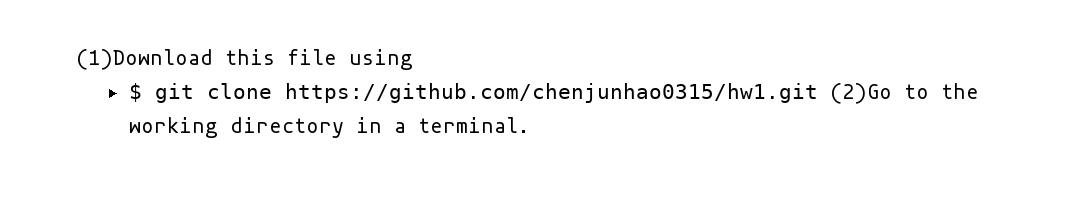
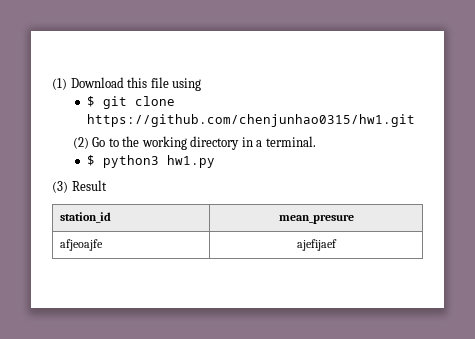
[76,49,213,70] (1)Download -> [52,77,124,90] (1) Download
[829,83,892,104] (2)Go -> [72,137,106,149] // (2) Go
(529, 125) none -> [86,155,215,168] [52,180,107,193] [60,212,112,223] [278,214,354,224] [60,239,104,251] [296,239,337,251] // $ python3 hw1.py // (3) Result // station_id | mean_presure // afjeoajfe | ajefijaef

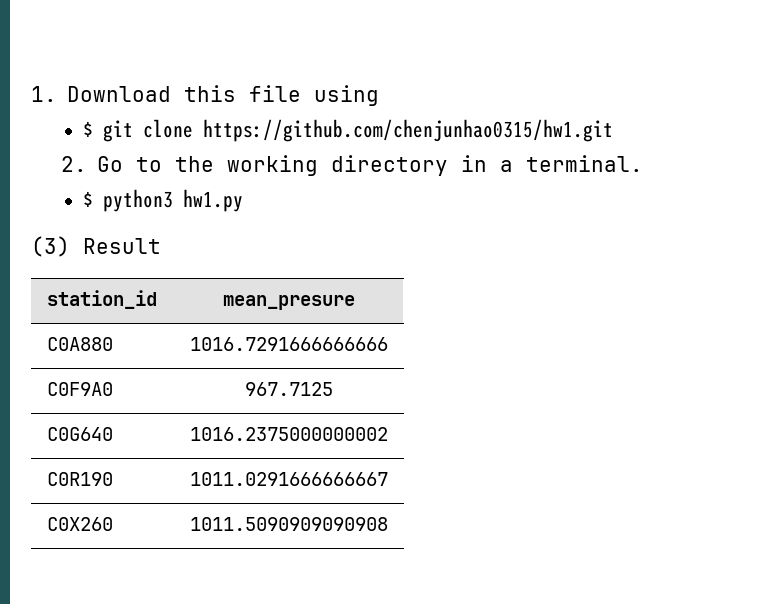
[52,78,67,90] (1) -> [31,86,57,102] 1.
[72,137,89,149] (2) -> [60,156,87,172] 2.
[60,239,104,251] [296,239,337,251] afjeoajfe | ajefijaef -> [46,337,113,351] [189,337,388,351] [46,382,113,396] [244,382,333,396] [46,427,113,441] [189,427,388,441] [46,472,113,486] [189,472,388,486] [46,517,113,531] [189,517,388,531] C0A880 | 1016.7291666666666 // C0F9A0 | 967.7125 // C0G640 | 1016.2375000000002 // C0R190 | 1011.0291666666667 // C0X260 | 1011.5090909090908

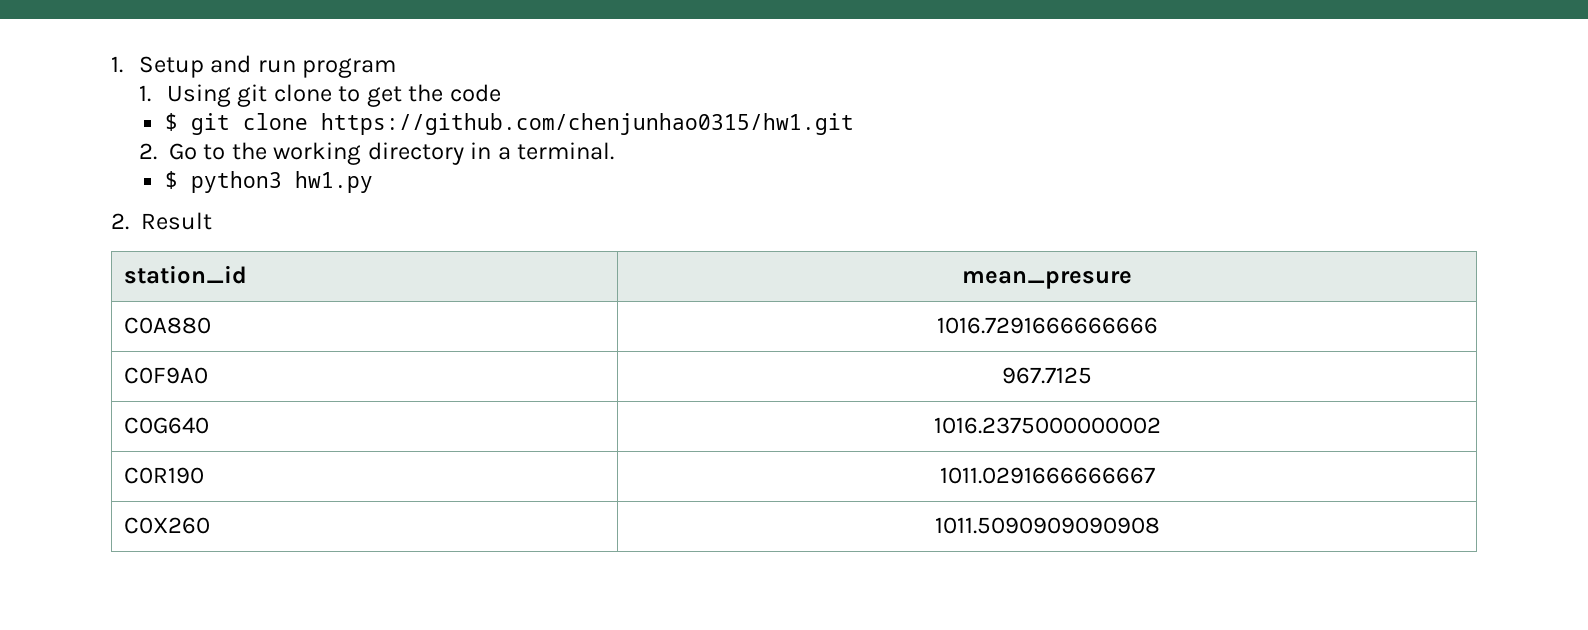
[31,85,380,106] 1. Download this file using -> [111,55,397,78] [138,84,501,107] 1. Setup and run program // 1. Using git clone to get the code
[31,236,70,257] (3) -> [111,213,129,230] 2.

